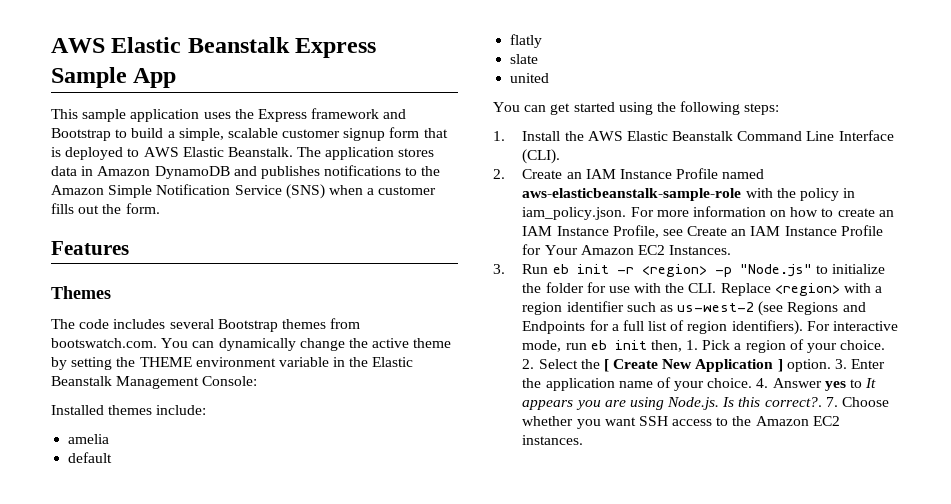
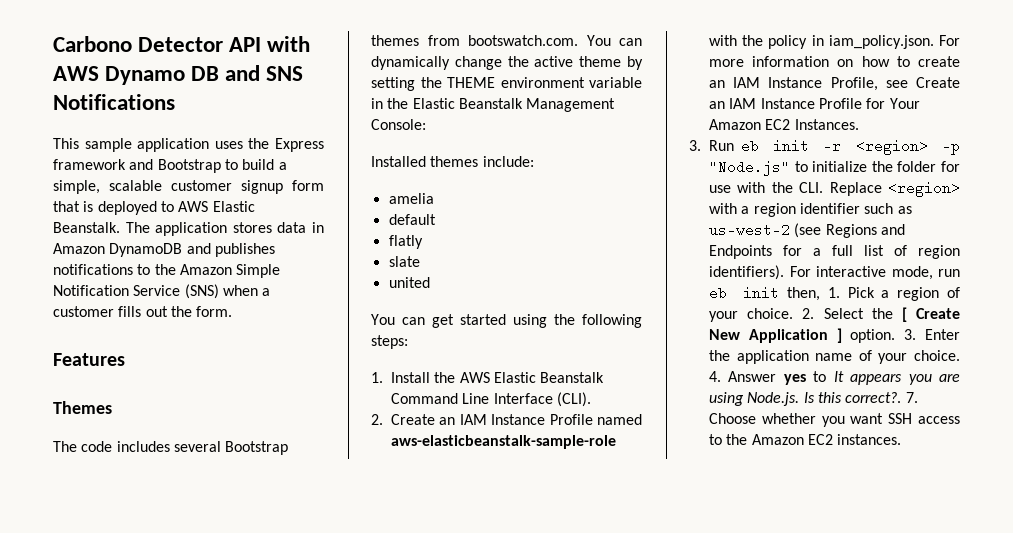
[51,37,377,58] [51,67,177,88] AWS Elastic Beanstalk Express Sample App -> [53,36,311,52] [53,65,304,85] [53,94,175,110] Carbono Detector API with AWS Dynamo DB and SNS Notifications

